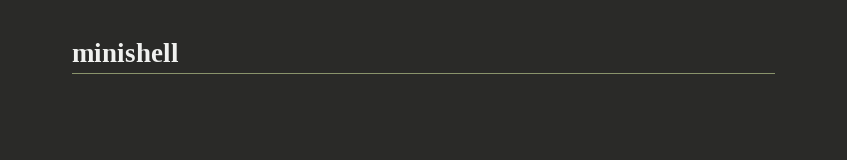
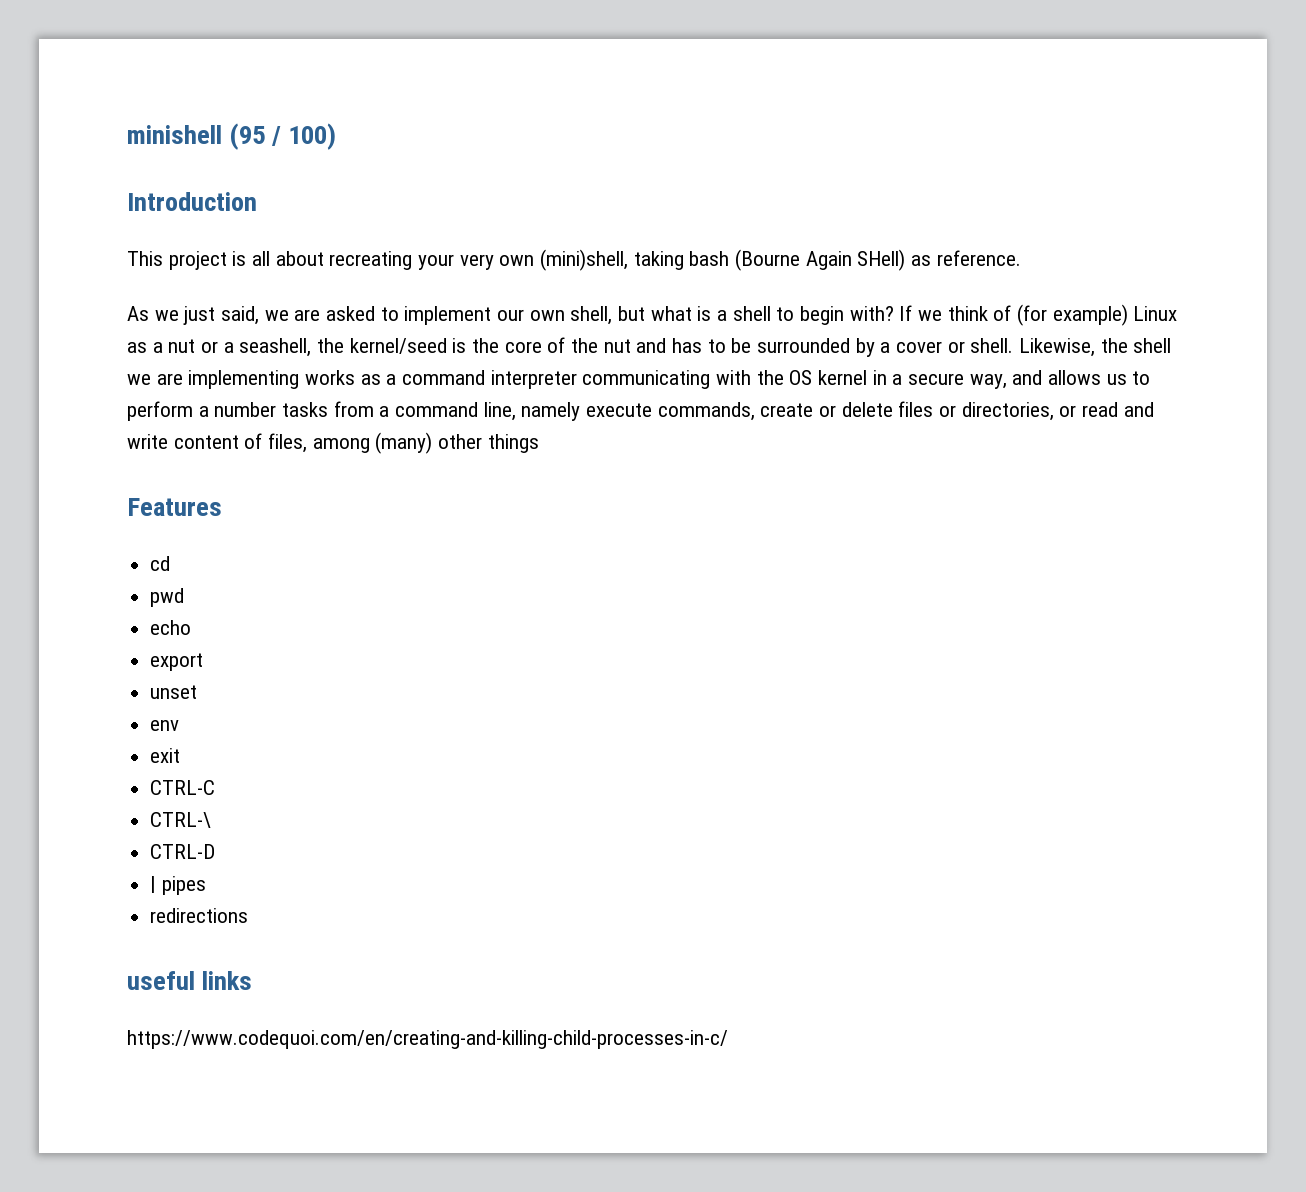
(179, 52) none -> [229,123,337,150] [127,192,257,211] [127,249,1021,271] [127,304,1178,326] [127,337,1172,357] [127,370,1151,389] [127,401,1154,421] [127,432,539,454] [127,498,222,516] [150,556,171,571] [150,588,185,607] [150,620,192,635] [150,653,204,671] [150,685,198,699] [150,720,180,731] [150,748,181,763] [150,780,216,795] [150,812,212,828] [150,844,216,859] [150,876,206,895] [150,908,249,923] [127,971,253,990] [127,1030,728,1049] (95 / 100) // Introduction // This project is all about recreating your very own (mini)shell, taking bash (Bourne Again SHell) as reference. // As we just said, we are asked to implement our own shell, but what is a shell to begin with? If we think of (for example) Linux as a nut or a seashell, the kernel/seed is the core of the nut and has to be surrounded by a cover or shell. Likewise, the shell we are implementing works as a command interpreter communicating with the OS kernel in a secure way, and allows us to perform a number tasks from a command line, namely execute commands, create or delete files or directories, or read and write content of files, among (many) other things // Features // cd // pwd // echo // export // unset // env // exit // CTRL-C // CTRL-\ // CTRL-D // | pipes // redirections // useful links // https://www.codequoi.com/en/creating-and-killing-child-processes-in-c/

